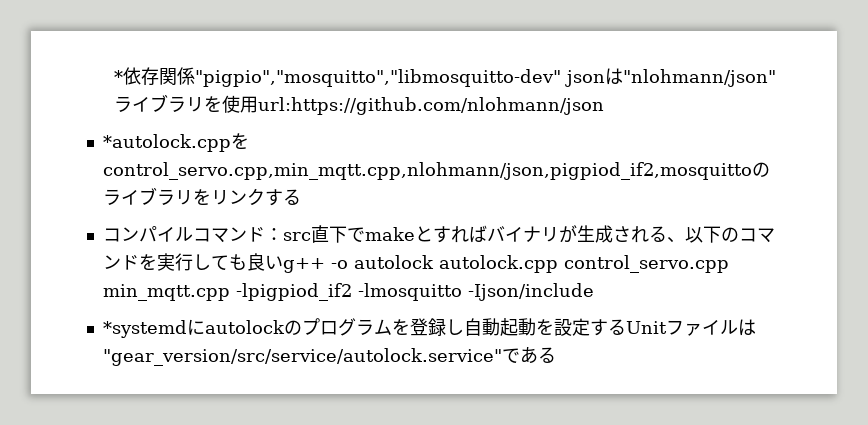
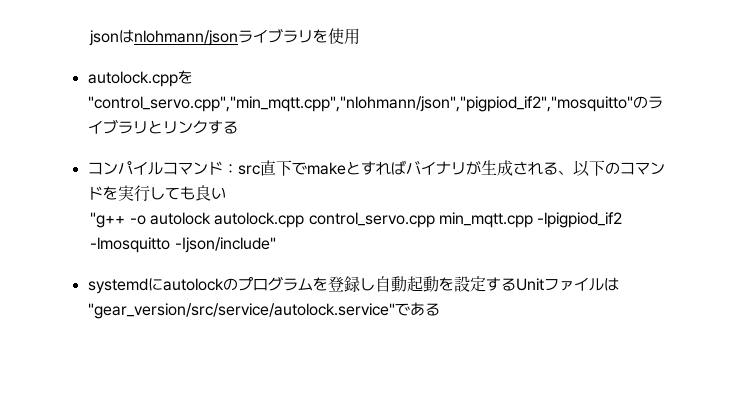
[113,67,776,87] *依存関係"pigpio","mosquitto","libmosquitto-dev" jsonは"nlohmann/json" -> [89,29,239,46] jsonはnlohmann/json
[257,97,604,115] [102,133,249,152] [102,162,752,180] url:https://github.com/nlohmann/json // *autolock.cppをcontrol_servo.cpp,min_mqtt.cpp,nlohmann/json,pigpiod_if2,mosquitto -> [87,70,193,87] [87,96,633,112] // autolock.cppを"control_servo.cpp","min_mqtt.cpp","nlohmann/json","pigpiod_if2","mosquitto"
[192,189,211,205] を -> [147,120,163,134] と
[282,258,325,273] g++ -> [90,212,126,228] // "g++
[467,283,594,301] [102,320,187,338] -Ijson/include // *systemd -> [174,237,276,253] [87,278,148,294] -Ijson/include" // systemd

